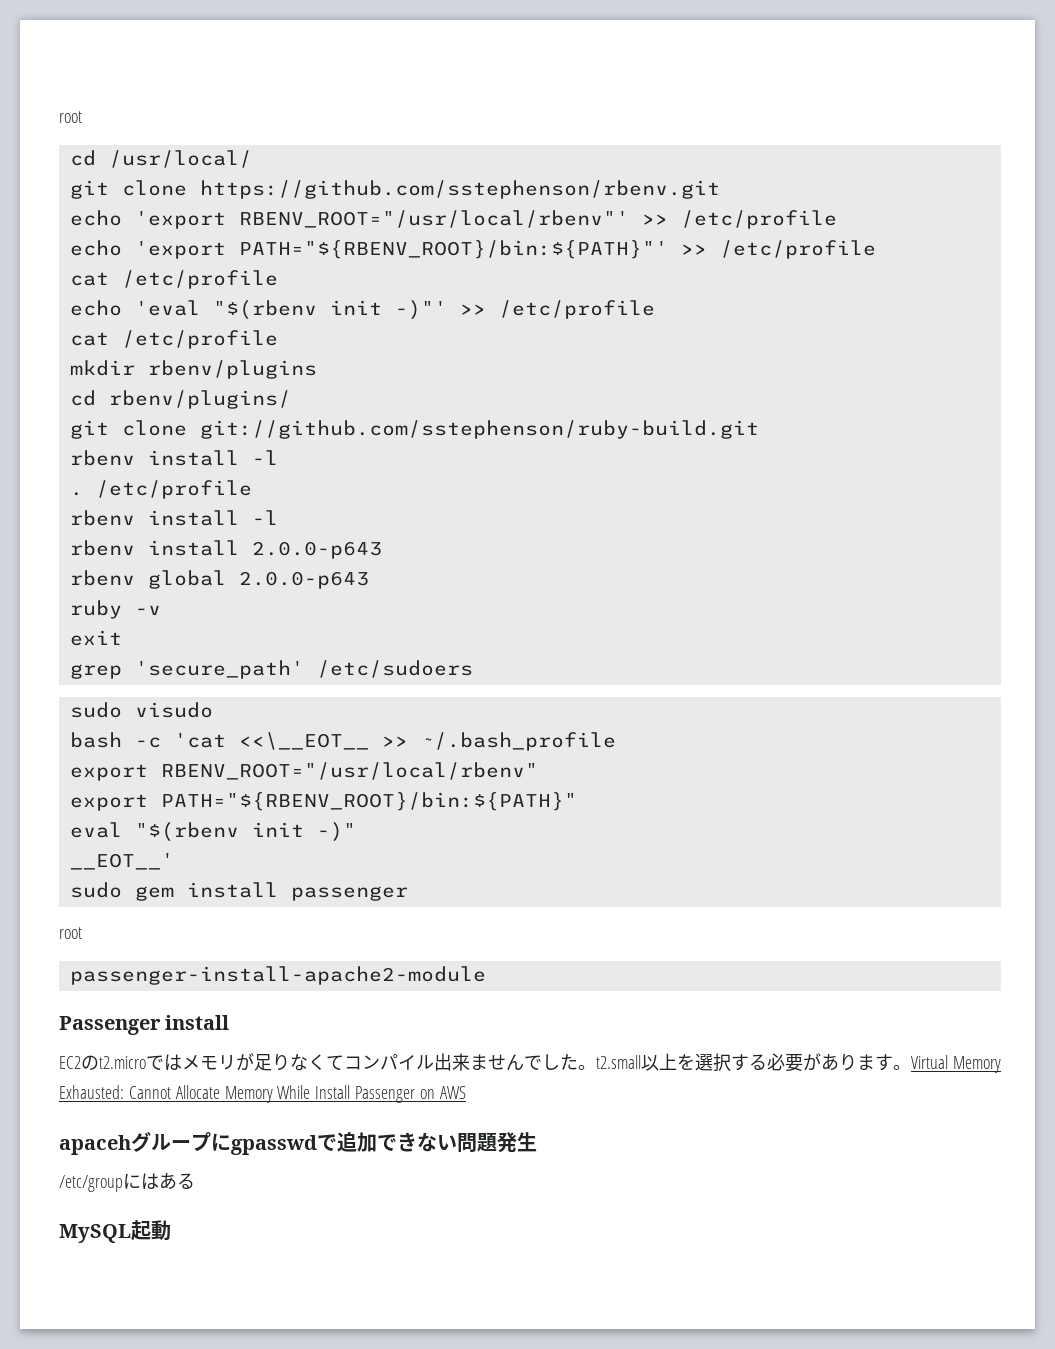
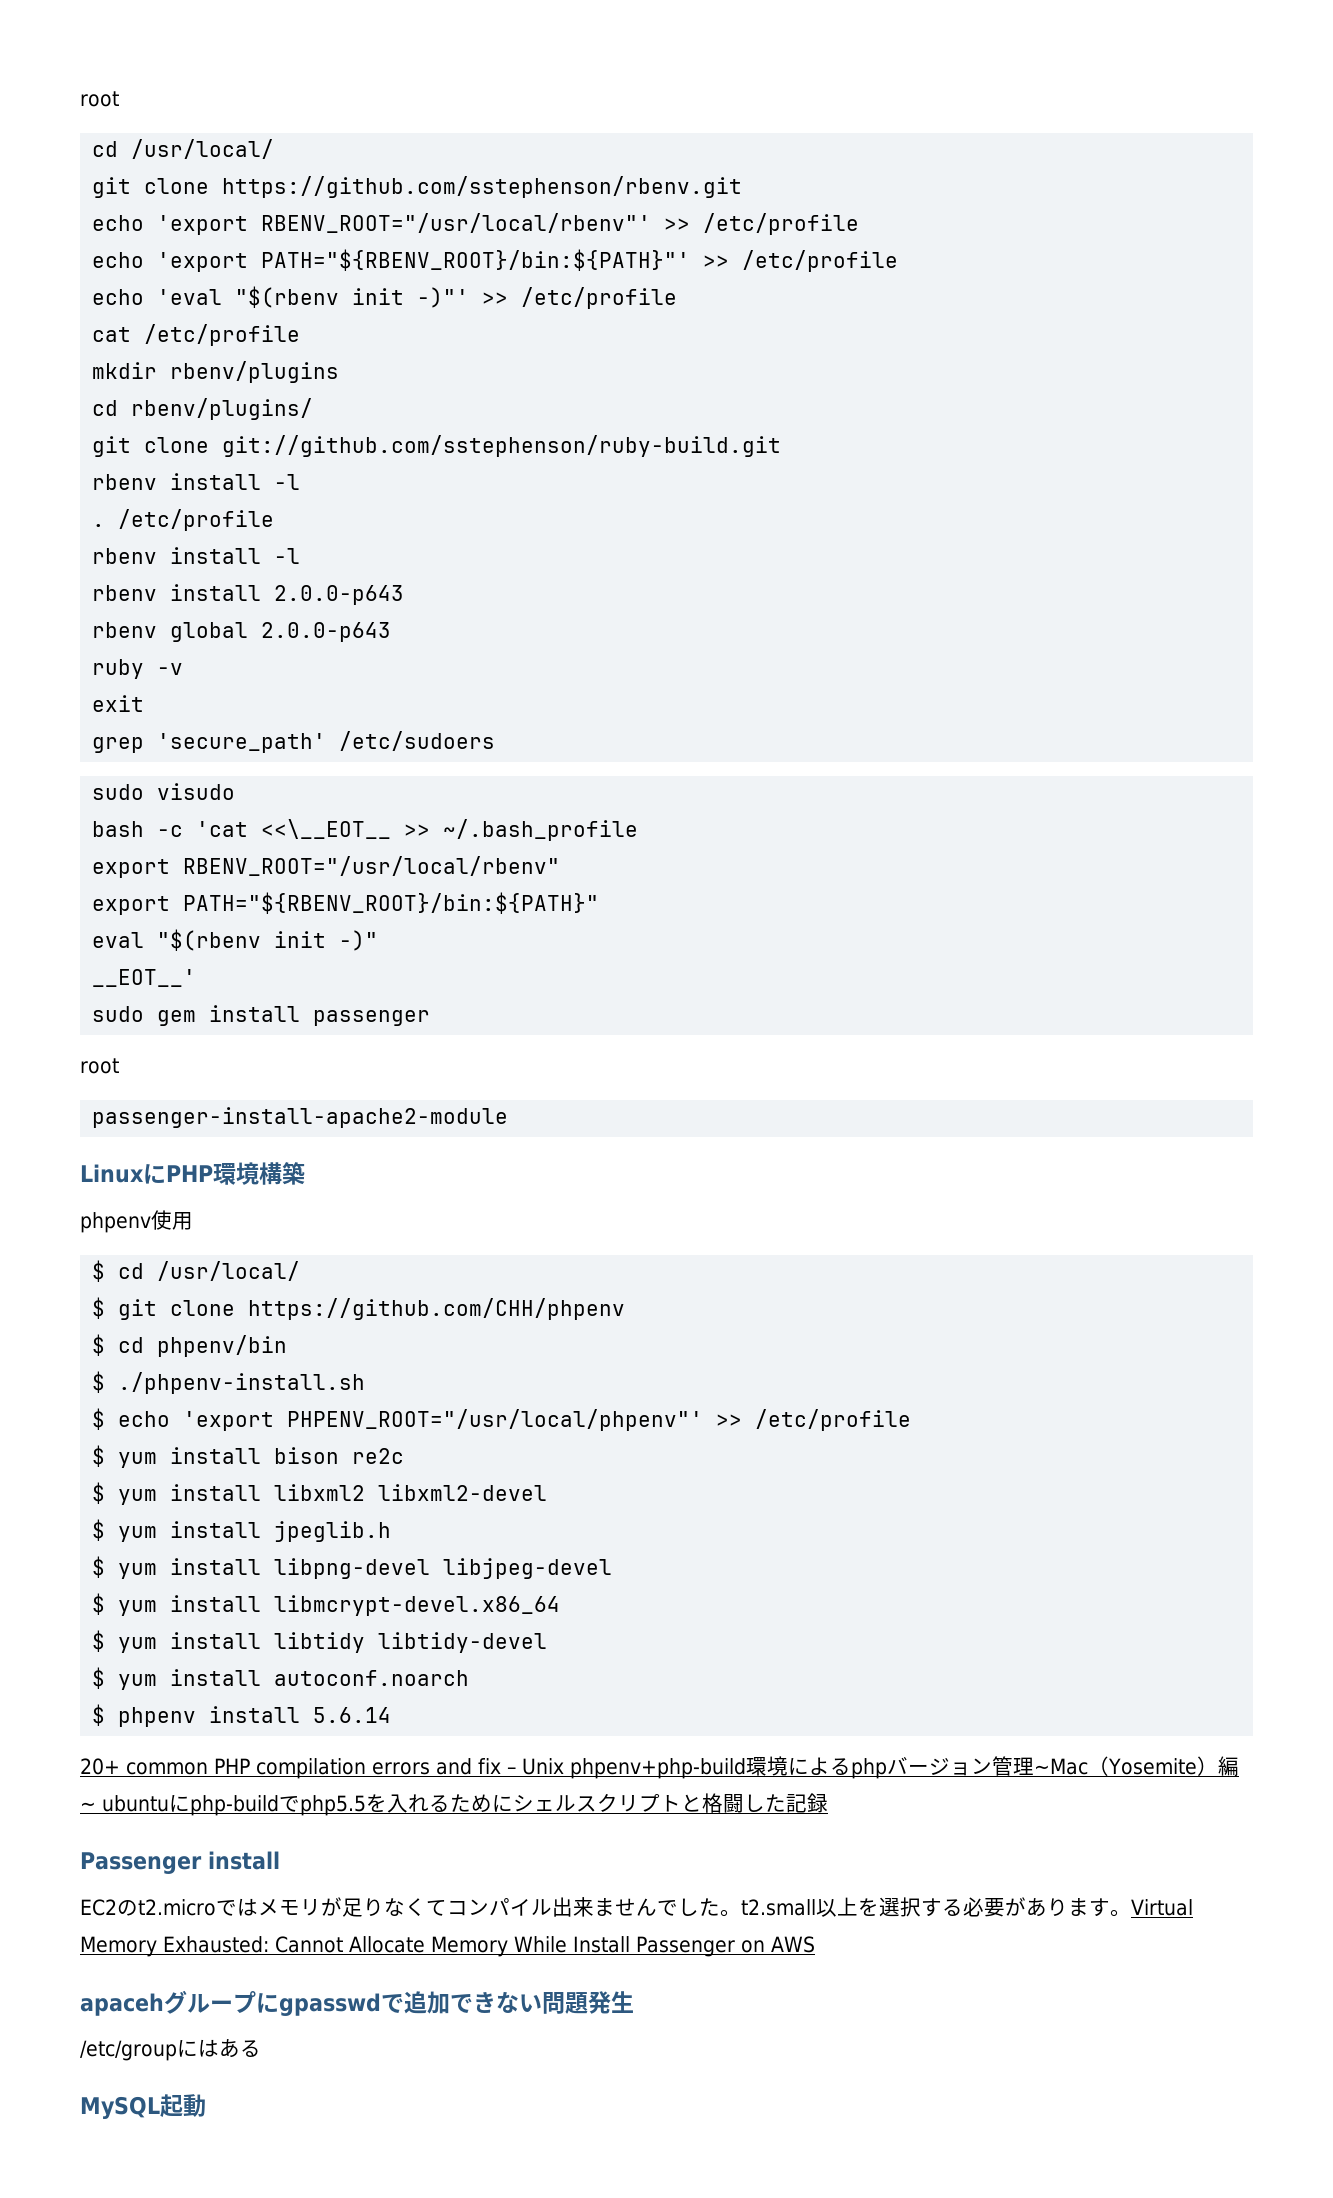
[69,270,278,289] // cat /etc/profile -> (899, 261) none
(486, 975) none -> [80,1162,305,1185] [80,1210,193,1233] [92,1260,301,1282] [92,1297,626,1320] [92,1334,288,1357] [92,1371,366,1394] [92,1408,912,1431] [92,1445,405,1468] [92,1482,548,1505] [92,1519,392,1542] [92,1556,613,1579] [92,1593,561,1616] [92,1630,548,1653] [92,1667,470,1690] [92,1704,392,1727] [80,1756,1239,1779] [80,1793,828,1816] // LinuxにPHP環境構築 // phpenv使用 // $ cd /usr/local/ // $ git clone https://github.com/CHH/phpenv // $ cd phpenv/bin // $ ./phpenv-install.sh // $ echo 'export PHPENV_ROOT="/usr/local/phpenv"' >> /etc/profile // $ yum install bison re2c // $ yum install libxml2 libxml2-devel // $ yum install jpeglib.h // $ yum install libpng-devel libjpeg-devel // $ yum install libmcrypt-devel.x86_64 // $ yum install libtidy libtidy-devel // $ yum install autoconf.noarch // $ phpenv install 5.6.14 // 20+ common PHP compilation errors and fix – Unix phpenv+php-build環境によるphpバージョン管理~Mac（Yosemite）編~ ubuntuにphp-buildでphp5.5を入れるためにシェルスクリプトと格闘した記録

